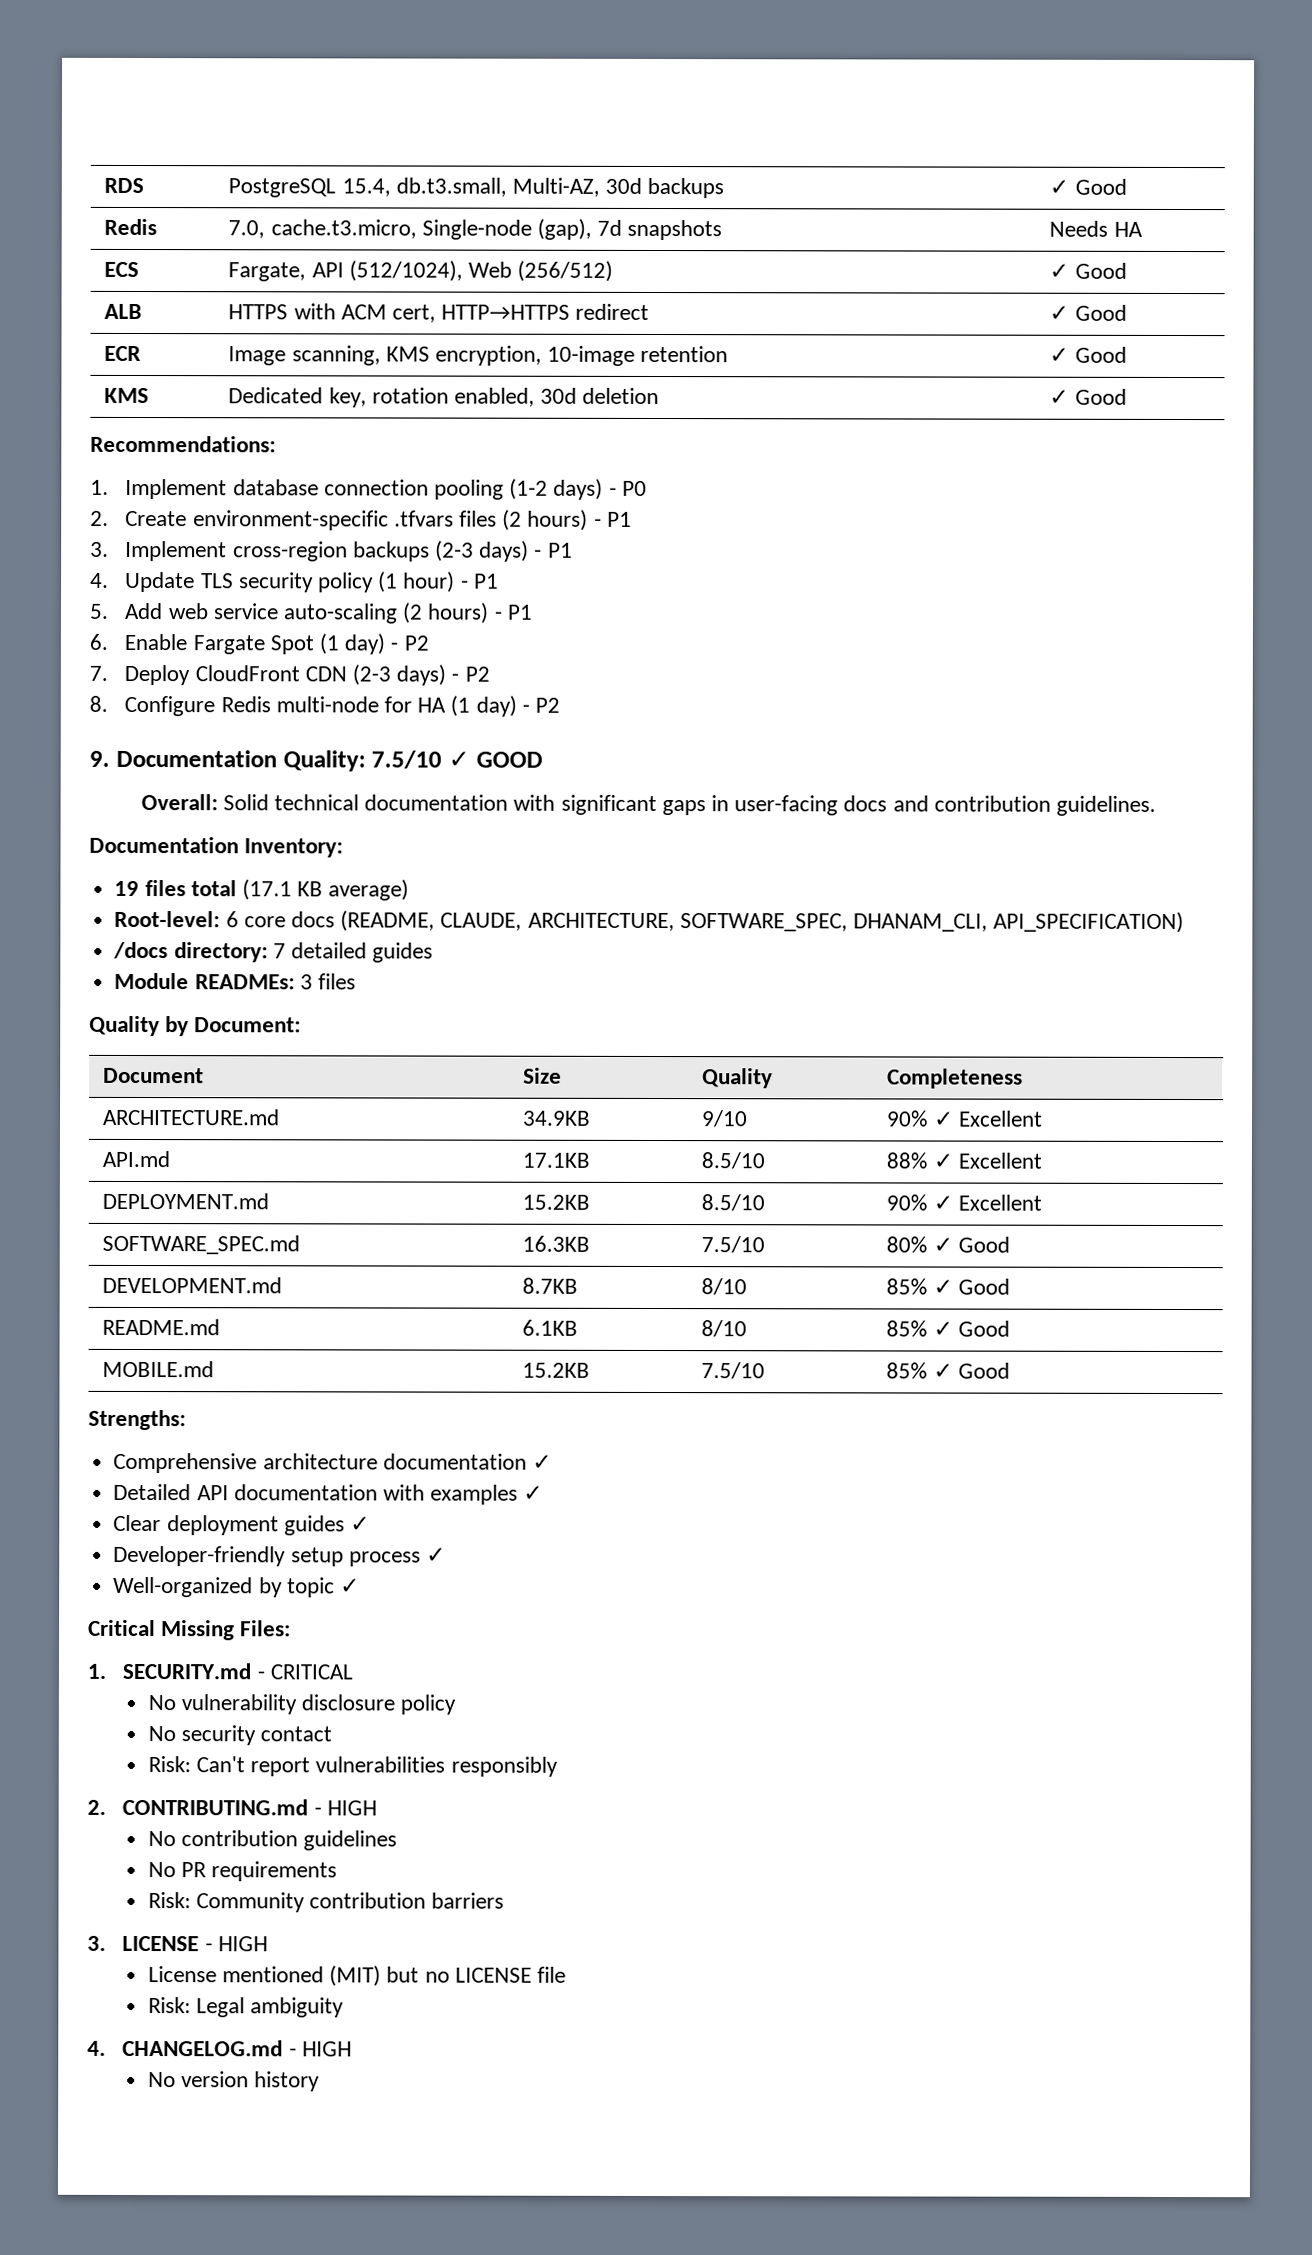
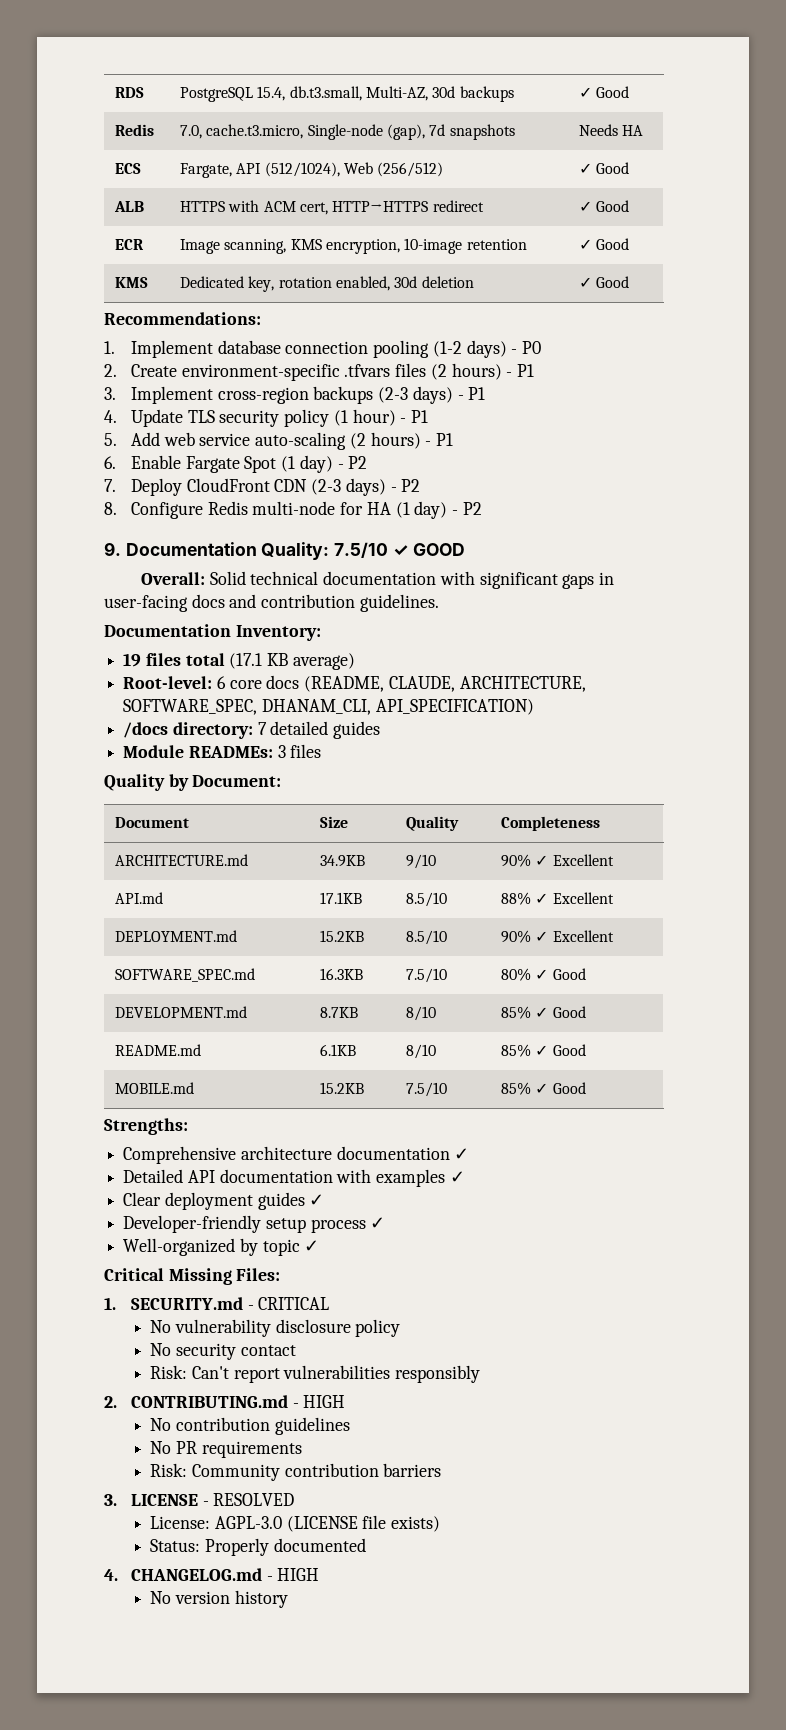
[217,1936,268,1952] [147,1965,566,1987] [147,1997,345,2018] HIGH // License mentioned (MIT) but no LICENSE file // Risk: Legal ambiguity -> [213,1493,295,1506] [150,1515,441,1532] [150,1538,366,1556] RESOLVED // License: AGPL-3.0 (LICENSE file exists) // Status: Properly documented

